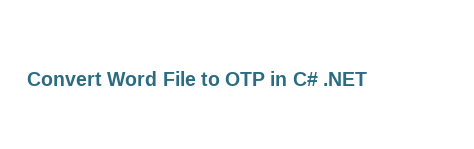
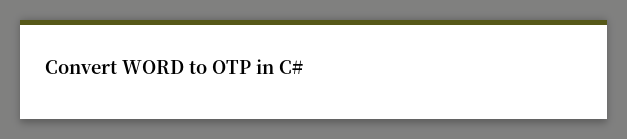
[107,71,196,86] Word File -> [122,60,184,74] WORD
[322,72,367,86] .NET -> (303, 67) none

